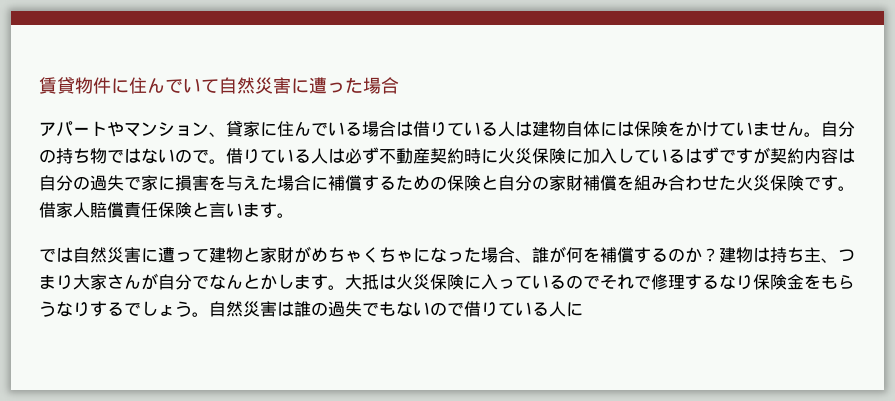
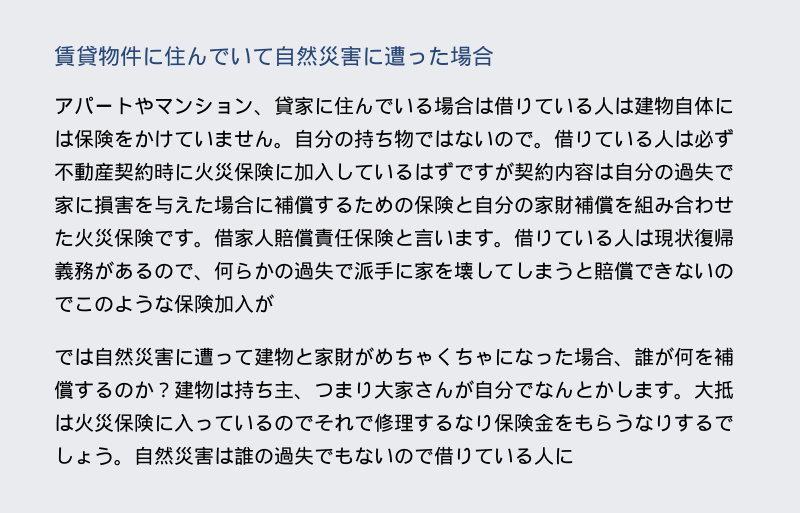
(294, 215) none -> [514,228,734,247] [54,261,734,281] [54,294,274,314] 借りている人は現状復帰義務があるので、何らかの過失で派手に家を壊してしまうと賠償できないのでこのような保険加入が

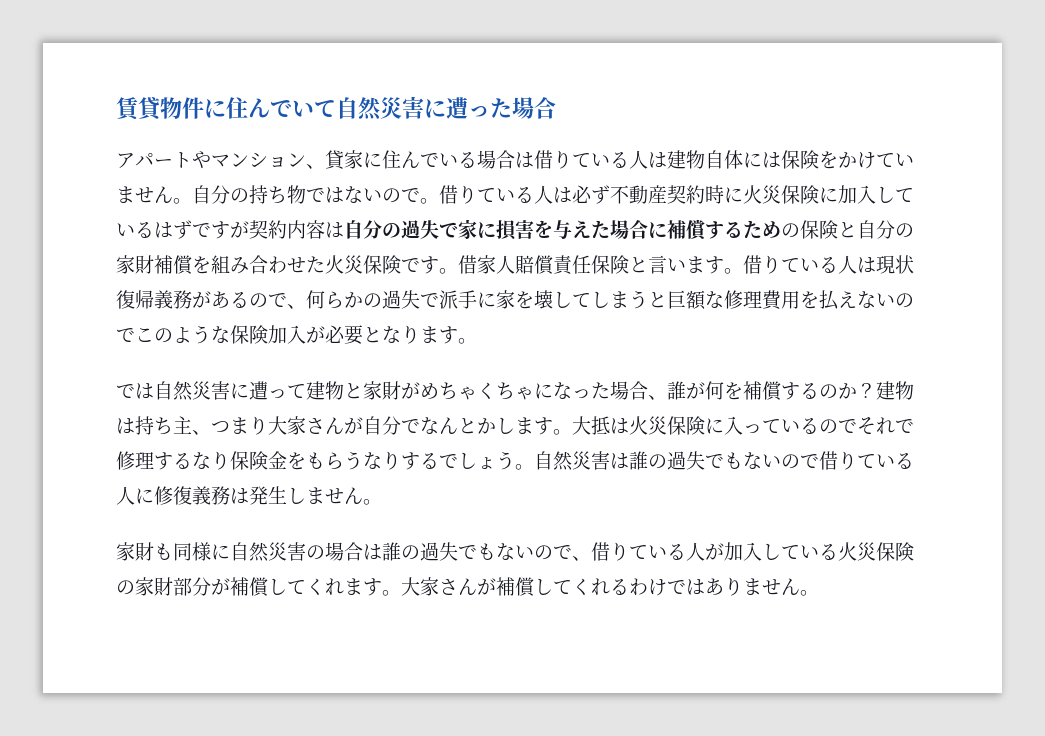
[594,261,674,280] 賠償でき -> [667,290,857,310] 巨額な修理費用を払え
(274, 303) none -> [325,325,477,345] 必要となります。
(574, 456) none -> [154,486,382,505] [116,542,914,562] [116,577,819,597] 修復義務は発生しません。 // 家財も同様に自然災害の場合は誰の過失でもないので、借りている人が加入している火災保険の家財部分が補償してくれます。大家さんが補償してくれるわけではありません。

